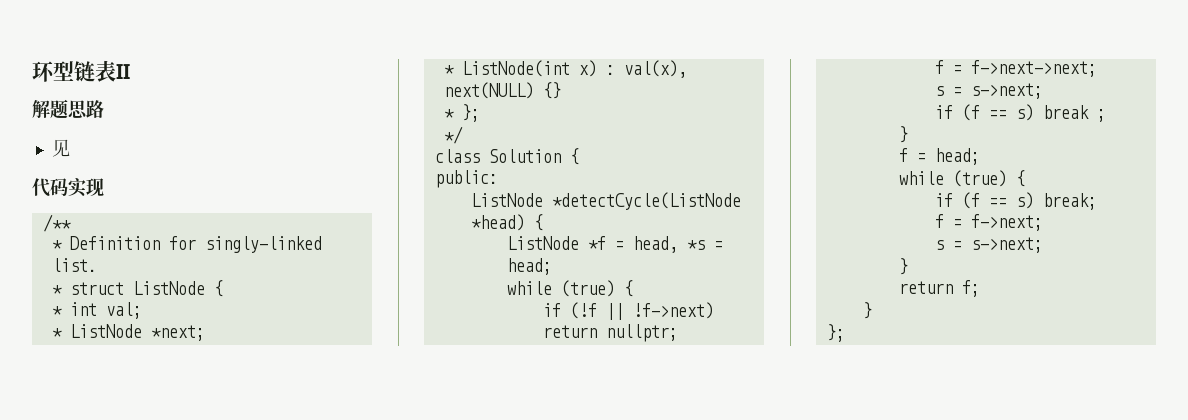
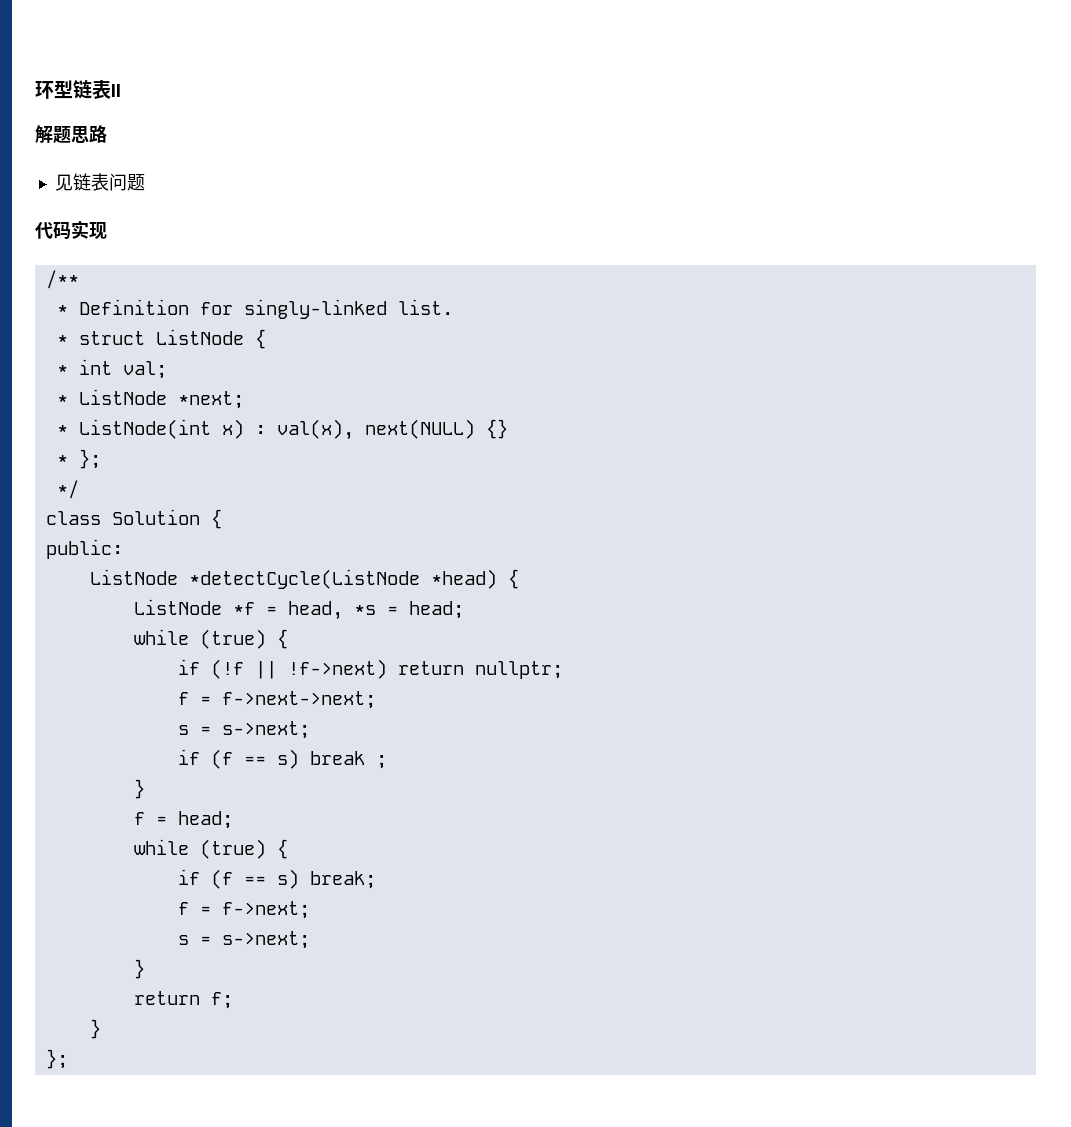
(70, 148) none -> [72,173,145,191] 链表问题

